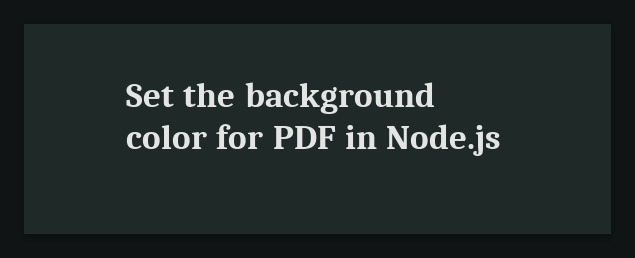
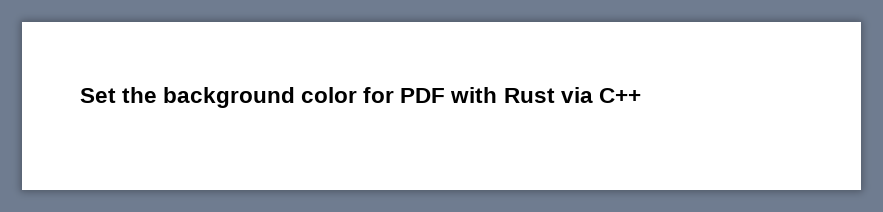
[344,124,502,156] in Node.js -> [450,87,641,103] with Rust via C++

